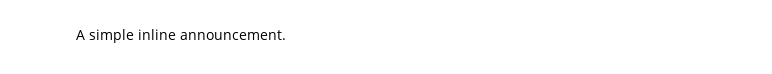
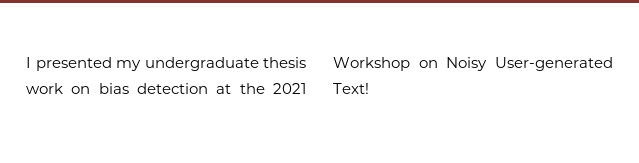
[76,29,286,43] A simple inline announcement. -> [26,57,306,71] [26,83,307,94] [333,57,613,71] [333,83,369,94] I presented my undergraduate thesis work on bias detection at the 2021 Workshop on Noisy User-generated Text!

